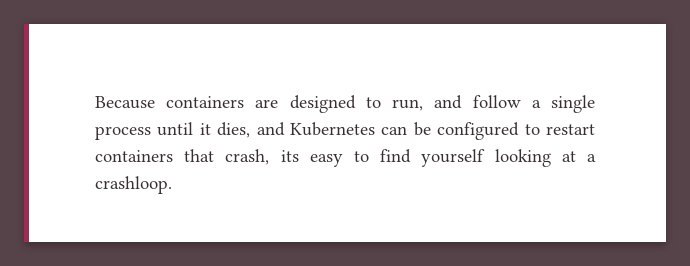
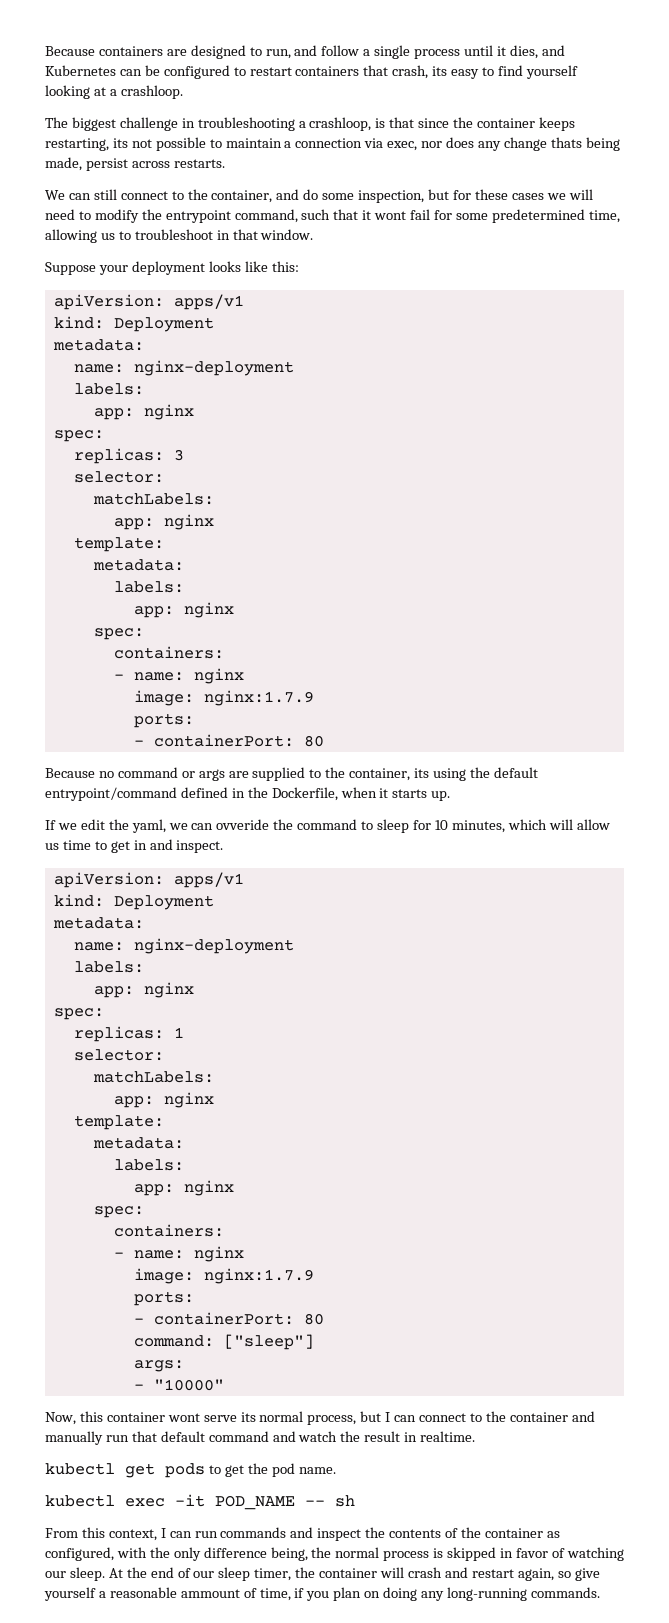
(172, 185) none -> [45,117,575,131] [45,137,620,151] [45,157,225,171] [45,189,593,203] [45,209,620,223] [45,229,314,243] [45,261,299,275] [53,294,244,310] [53,316,214,332] [52,339,144,351] [73,360,294,376] [73,383,144,395] [93,404,194,420] [53,430,104,442] [73,448,184,464] [73,471,164,483] [92,493,214,505] [113,514,214,530] [73,537,164,552] [92,559,184,571] [113,581,184,593] [133,602,234,618] [93,628,144,640] [113,646,224,659] [113,668,244,684] [133,690,314,706] [133,713,194,728] [133,734,324,747] [45,767,538,781] [45,787,451,801] [45,819,610,833] [45,839,224,853] [53,872,244,888] [53,894,214,910] [52,917,144,929] [73,938,294,954] [73,961,144,973] [93,982,194,998] [53,1008,104,1020] [73,1026,184,1042] [73,1049,164,1061] [92,1071,214,1083] [113,1092,214,1108] [73,1115,164,1130] [92,1137,184,1149] [113,1159,184,1171] [133,1180,234,1196] [93,1206,144,1218] [113,1224,224,1237] [113,1246,244,1262] [133,1268,314,1284] [133,1291,194,1306] [133,1312,324,1325] [133,1334,314,1350] [133,1360,184,1372] [133,1379,224,1391] [45,1411,595,1425] [45,1431,476,1445] [45,1463,336,1478] [45,1494,355,1510] [45,1527,560,1541] [45,1547,624,1561] [45,1567,600,1581] [44,1587,600,1601] // The biggest challenge in troubleshooting a crashloop, is that since the container keeps restarting, its not possible to maintain a connection via exec, nor does any change thats being made, persist across restarts. // We can still connect to the container, and do some inspection, but for these cases we will need to modify the entrypoint command, such that it wont fail for some predetermined time, allowing us to troubleshoot in that window. // Suppose your deployment looks like this: // apiVersion: apps/v1 // kind: Deployment // metadata: // name: nginx-deployment // labels: // app: nginx // spec: // replicas: 3 // selector: // matchLabels: // app: nginx // template: // metadata: // labels: // app: nginx // spec: // containers: // - name: nginx // image: nginx:1.7.9 // ports: // - containerPort: 80 // Because no command or args are supplied to the container, its using the default entrypoint/command defined in the Dockerfile, when it starts up. // If we edit the yaml, we can ovveride the command to sleep for 10 minutes, which will allow us time to get in and inspect. // apiVersion: apps/v1 // kind: Deployment // metadata: // name: nginx-deployment // labels: // app: nginx // spec: // replicas: 1 // selector: // matchLabels: // app: nginx // template: // metadata: // labels: // app: nginx // spec: // containers: // - name: nginx // image: nginx:1.7.9 // ports: // - containerPort: 80 // command: ["sleep"] // args: // - "10000" // Now, this container wont serve its normal process, but I can connect to the container and manually run that default command and watch the result in realtime. // kubectl get pods to get the pod name. // kubectl exec -it POD_NAME -- sh // From this context, I can run commands and inspect the contents of the container as configured, with the only difference being, the normal process is skipped in favor of watching our sleep. At the end of our sleep timer, the container will crash and restart again, so give yourself a reasonable ammount of time, if you plan on doing any long-running commands.

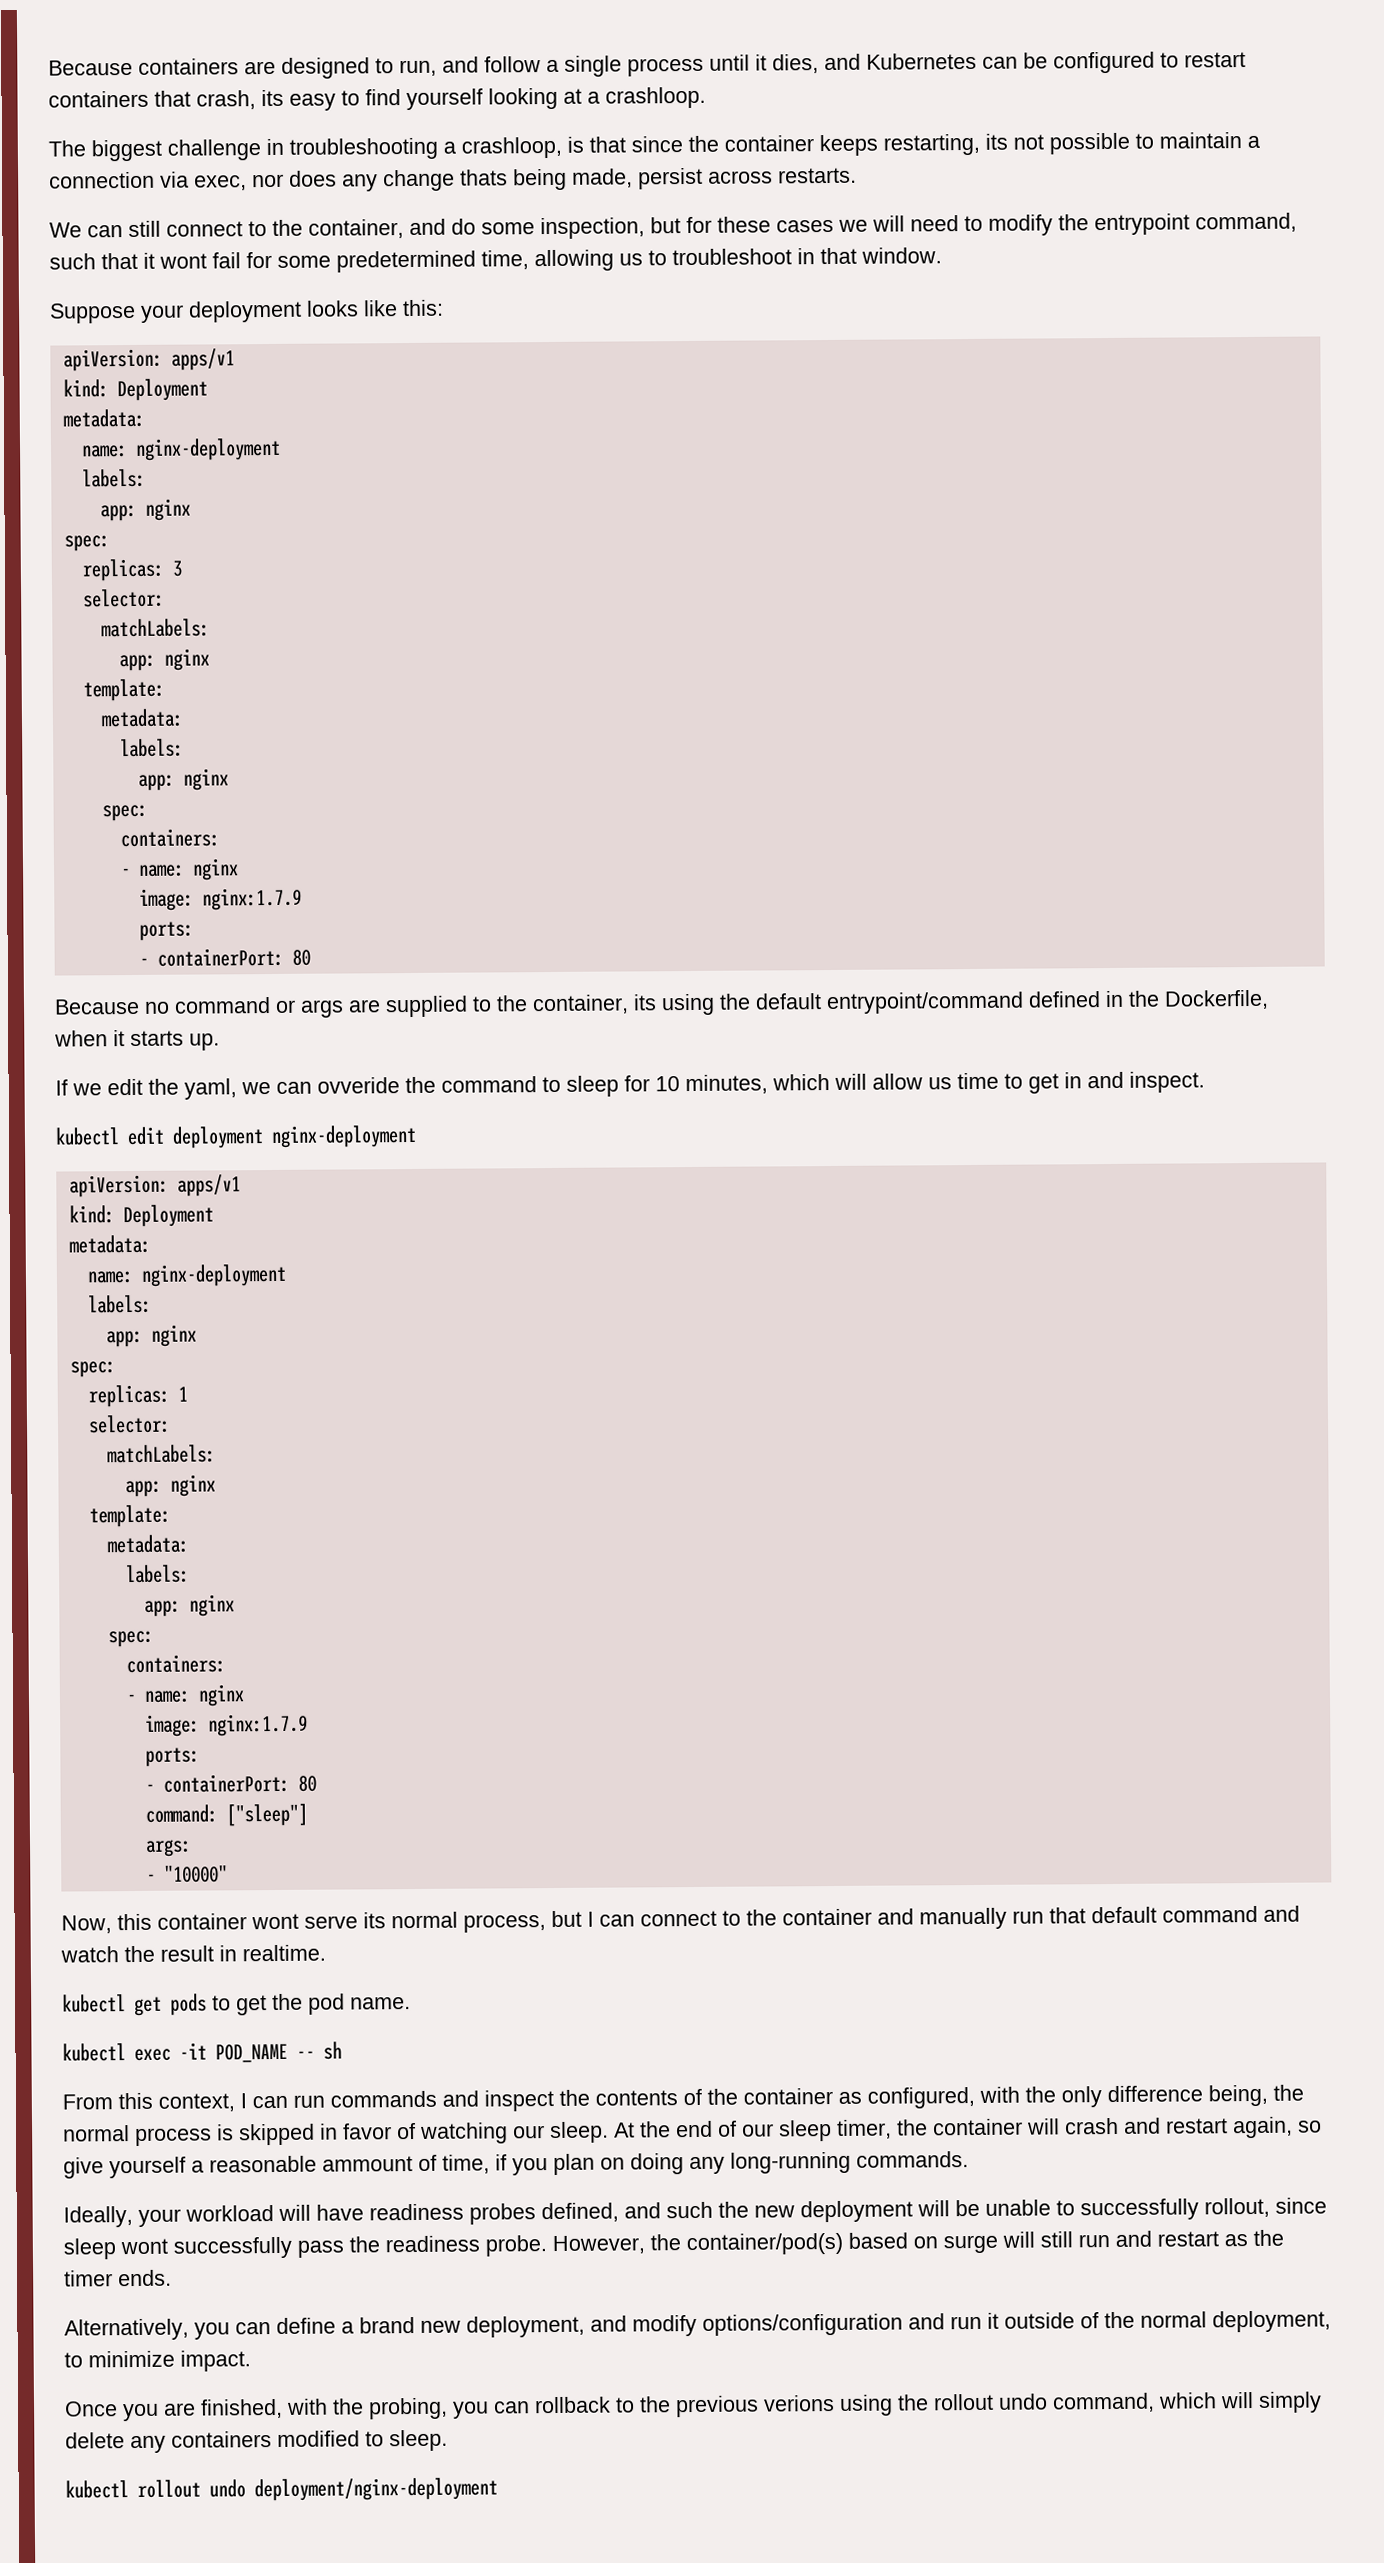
(224, 846) none -> [55,1124,417,1149] // kubectl edit deployment nginx-deployment
(600, 1592) none -> [63,2197,1327,2228] [63,2229,1284,2260] [64,2269,172,2287] [64,2310,1331,2341] [64,2350,251,2372] [64,2391,1322,2422] [65,2429,448,2454] [65,2477,498,2502] // Ideally, your workload will have readiness probes defined, and such the new deployment will be unable to successfully rollout, since sleep wont successfully pass the readiness probe. However, the container/pod(s) based on surge will still run and restart as the timer ends. // Alternatively, you can define a brand new deployment, and modify options/configuration and run it outside of the normal deployment, to minimize impact. // Once you are finished, with the probing, you can rollback to the previous verions using the rollout undo command, which will simply delete any containers modified to sleep. // kubectl rollout undo deployment/nginx-deployment

